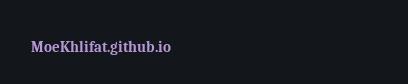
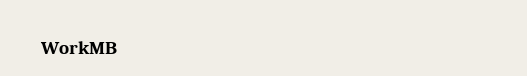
[31,40,171,55] MoeKhlifat.github.io -> [40,41,117,54] WorkMB

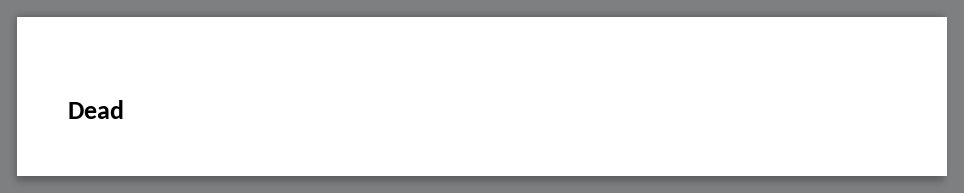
[40,41,117,54] WorkMB -> [68,100,124,119] Dead

